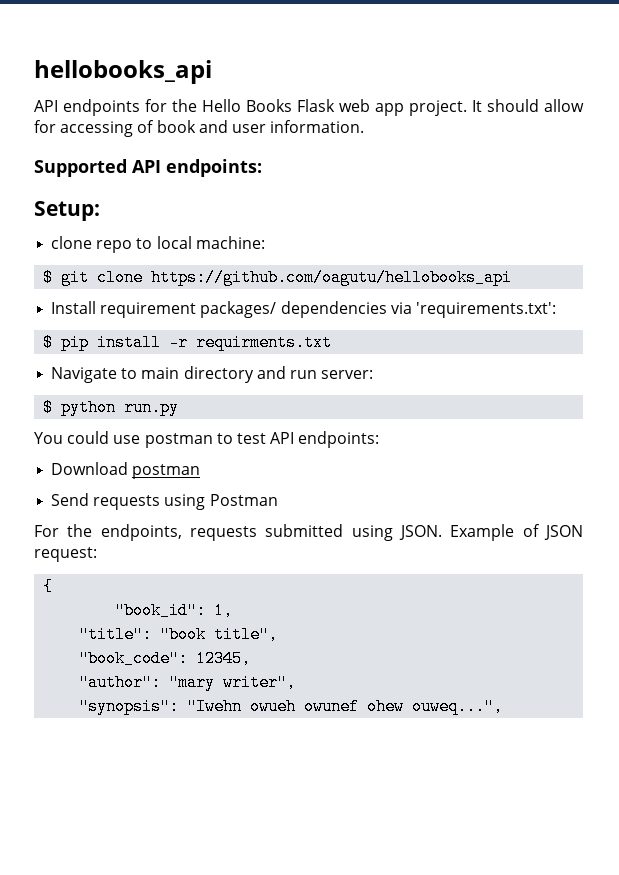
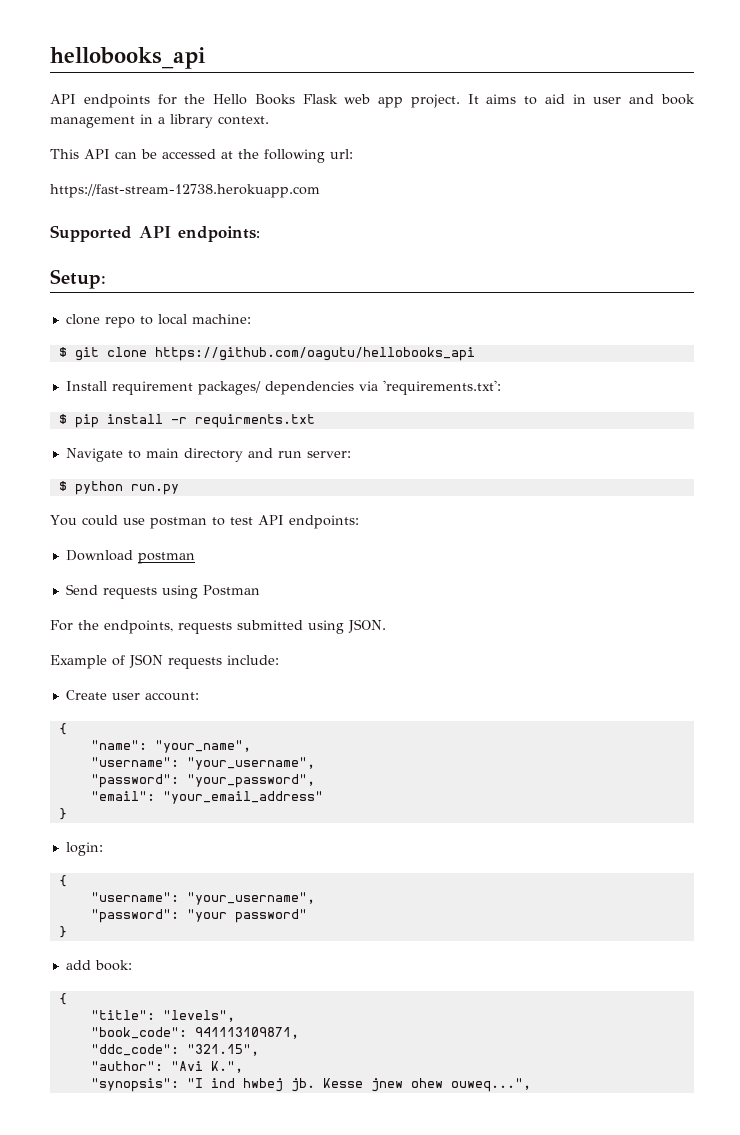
[487,99,584,112] [34,120,365,137] should allow for accessing of book and user information. -> [486,94,695,105] [50,114,269,128] [50,149,353,163] [50,184,320,198] aims to aid in user and book management in a library context. // This API can be accessed at the following url: // https://fast-stream-12738.herokuapp.com
(442, 532) none -> (386, 626) //
[34,547,97,562] [43,578,54,595] [115,602,234,619] request: // { // "book_id": 1, -> [168,655,279,669] [65,690,199,701] [58,723,67,735] [90,740,251,753] [90,757,315,770] [90,774,315,788] [90,791,323,804] [58,808,67,820] [65,842,103,856] [58,875,67,887] [90,892,315,905] [90,909,307,923] [58,926,67,938] [65,960,132,971] [58,993,67,1005] requests include: // Create user account: // { // "name": "your_name", // "username": "your_username", // "password": "your_password", // "email": "your_email_address" // } // login: // { // "username": "your_username", // "password": "your password" // } // add book: // {
[160,626,279,643] "book title", -> [162,1010,235,1022] "levels",
[196,650,252,667] 12345, -> [194,1027,299,1039] [90,1044,259,1056] 941113109871, // "ddc_code": "321.15",
[169,674,297,691] "mary writer", -> [170,1061,243,1073] "Avi K.",
[187,698,360,715] "Iwehn owueh owunef -> [186,1078,403,1092] "I ind hwbej jb. Kesse jnew

